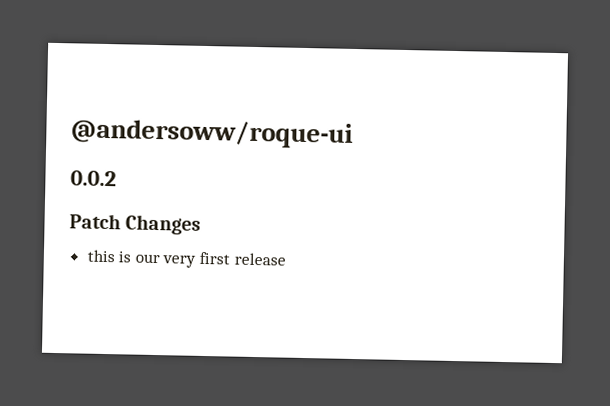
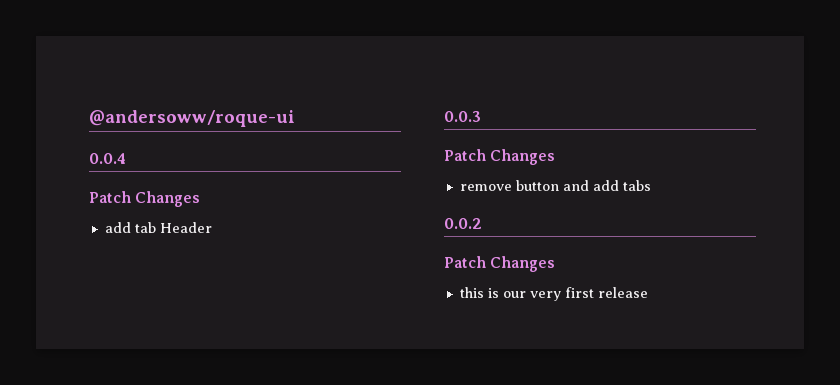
(353, 133) none -> [89,153,126,164] [89,191,201,207] [104,222,212,233] [444,111,481,122] [444,149,556,165] [459,180,651,191] // 0.0.4 // Patch Changes // add tab Header // 0.0.3 // Patch Changes // remove button and add tabs

